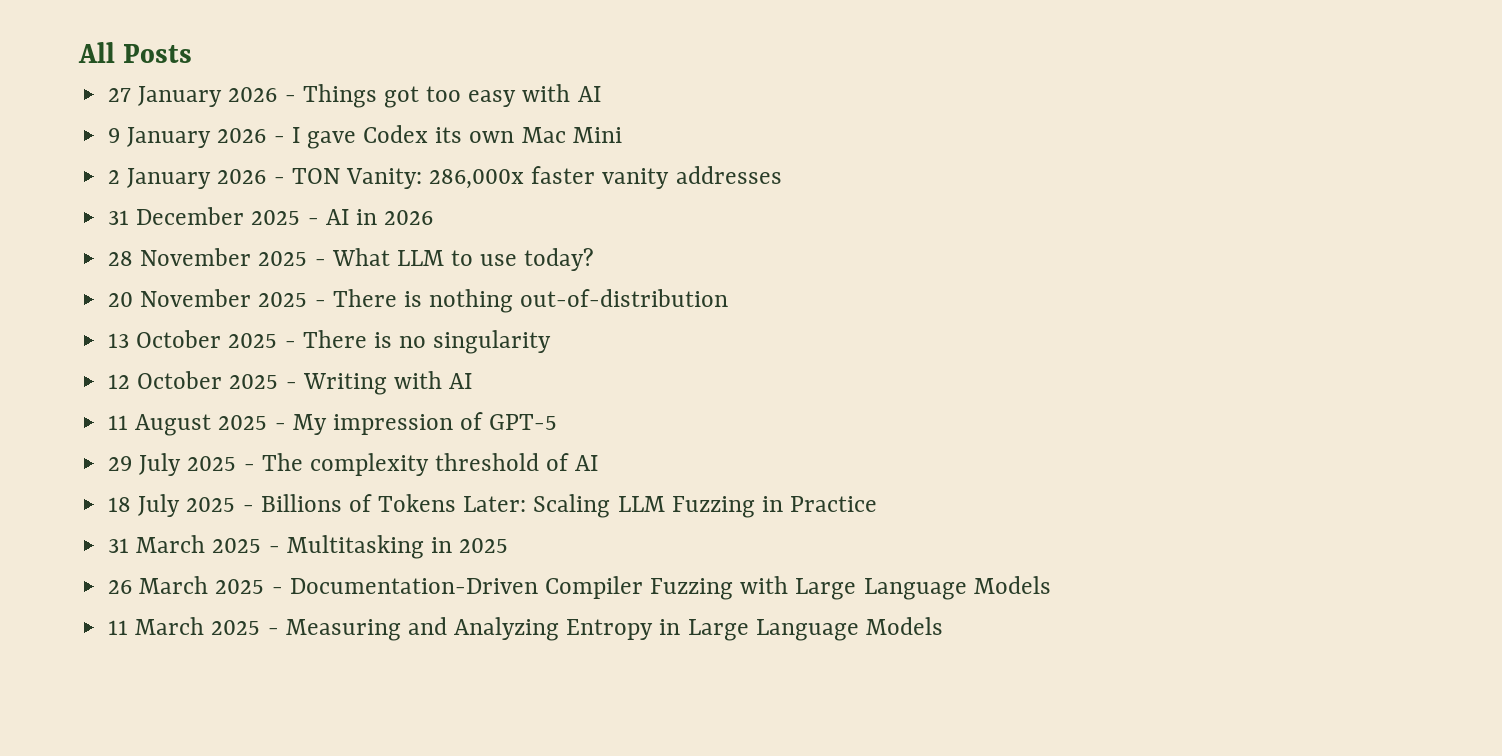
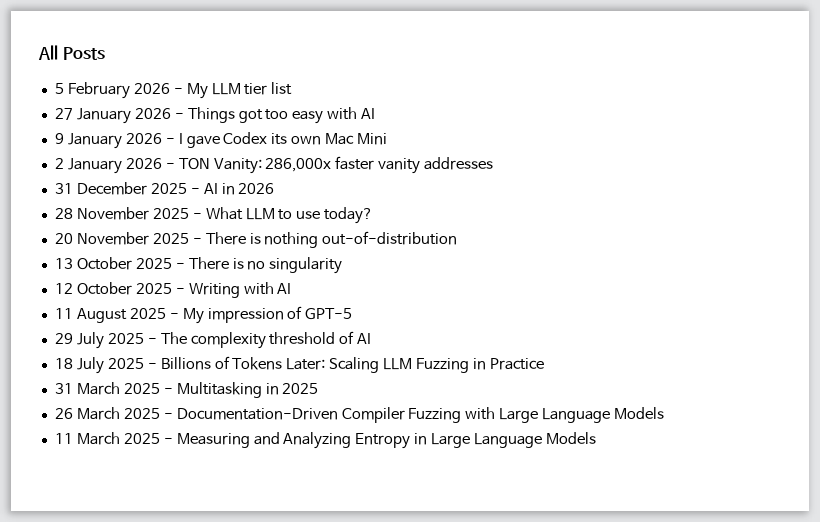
(193, 53) none -> [54,82,293,99] // 5 February 2026 - My LLM tier list

